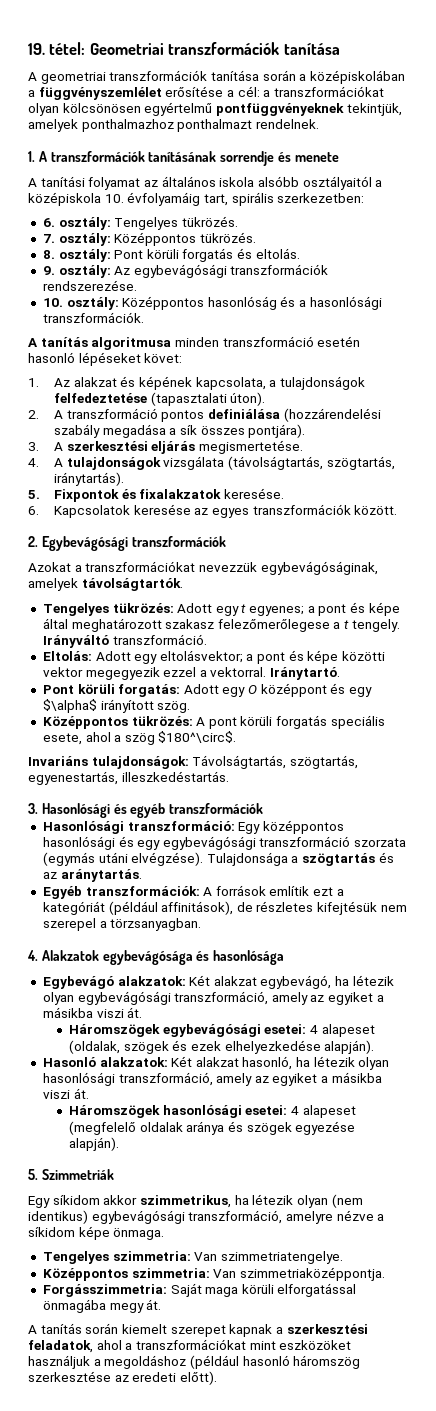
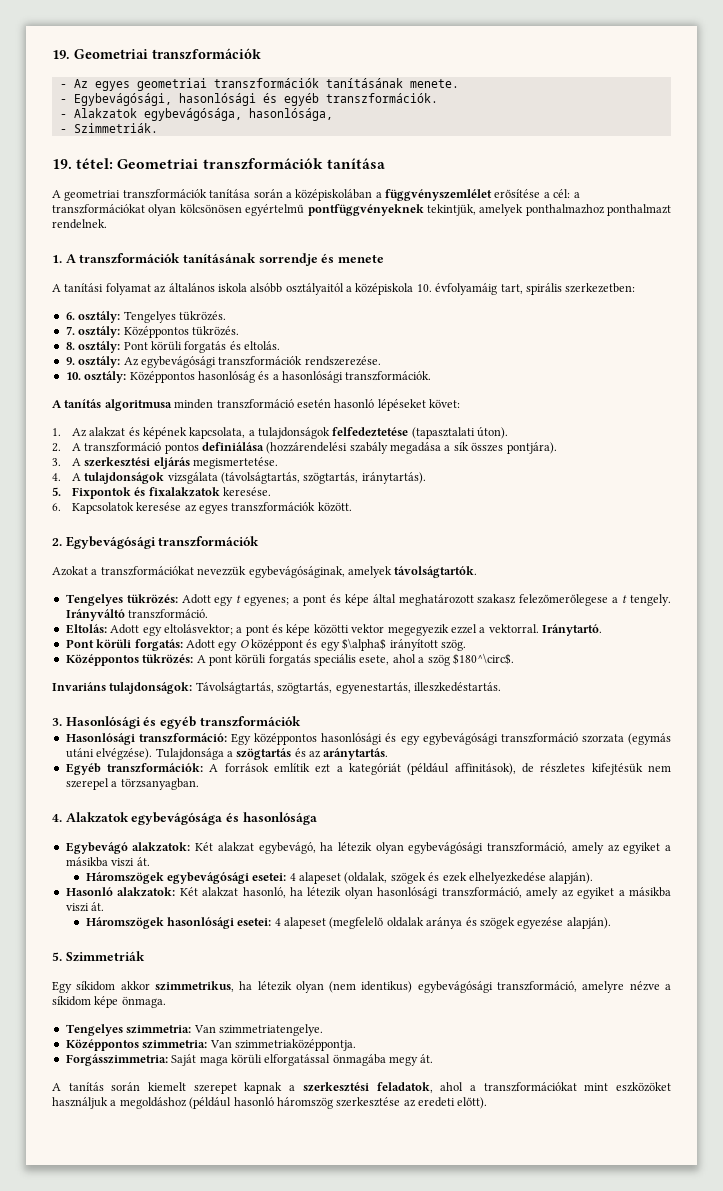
[28,43,45,55] 19. -> [52,48,261,60] [59,78,459,91] [59,93,438,106] [59,108,333,121] [59,123,158,133] [52,159,72,169] 19. Geometriai transzformációk // - Az egyes geometriai transzformációk tanításának menete. // - Egybevágósági, hasonlósági és egyéb transzformációk. // - Alakzatok egybevágósága, hasonlósága, // - Szimmetriák. // 19.

